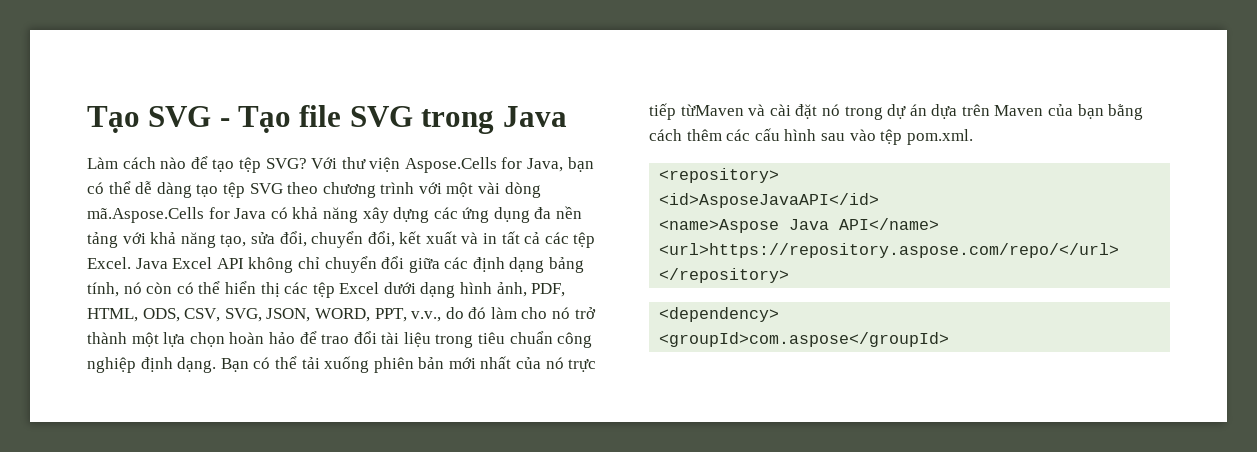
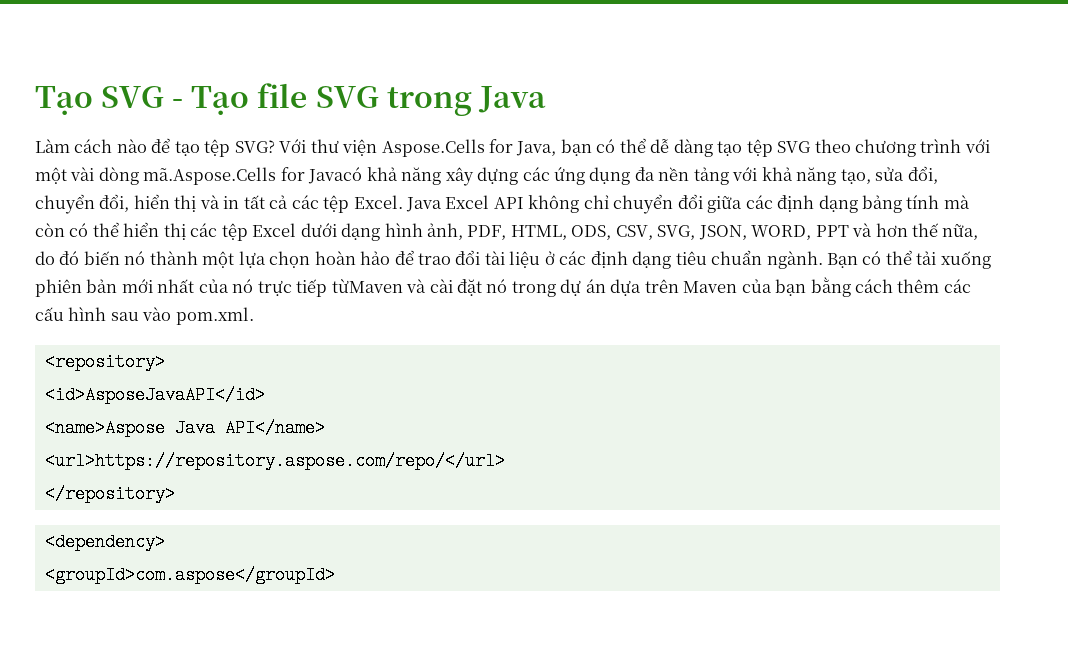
[234,207,288,219] Java có -> [308,167,363,184] Javacó
[399,231,457,244] kết xuất -> [133,194,197,212] hiển thị
[87,282,142,297] tính, nó -> [906,195,970,209] tính mà
[374,307,596,322] PPT, v.v., do đó làm cho nó trở -> [815,223,979,240] [35,251,146,265] PPT và hơn thế nữa, do đó biến nó
[435,331,593,348] [87,357,217,373] trong tiêu chuẩn công nghiệp định dạng. -> [544,250,823,269] ở các định dạng tiêu chuẩn ngành.
[880,129,903,145] tệp -> (172, 314) none

